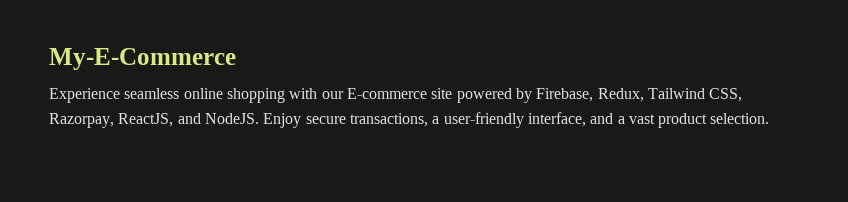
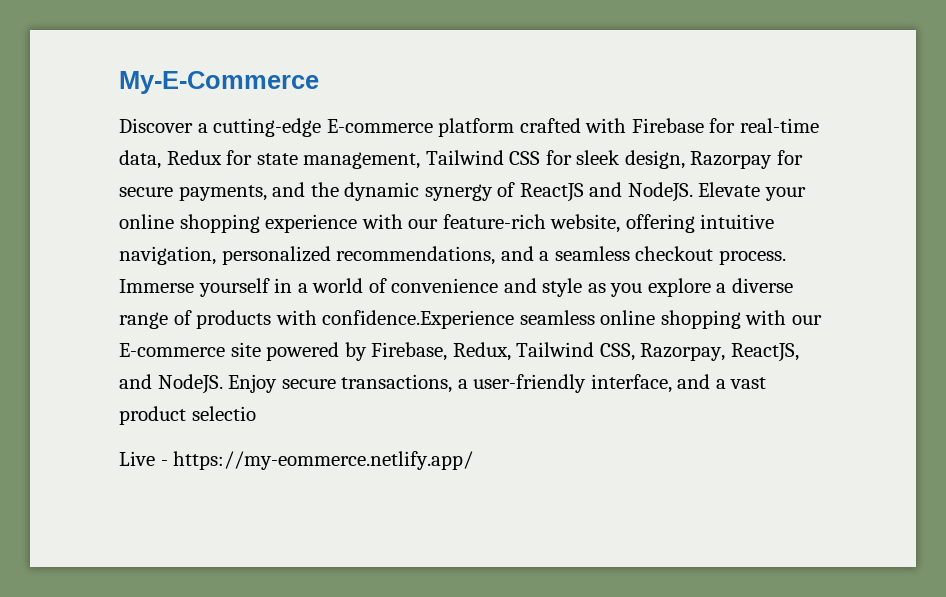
[49,88,120,103] Experience -> [119,118,819,137] [119,150,803,169] [119,182,806,202] [119,214,775,233] [119,246,786,265] [119,278,793,297] [119,310,515,329] Discover a cutting-edge E-commerce platform crafted with Firebase for real-time data, Redux for state management, Tailwind CSS for sleek design, Razorpay for secure payments, and the dynamic synergy of ReactJS and NodeJS. Elevate your online shopping experience with our feature-rich website, offering intuitive navigation, personalized recommendations, and a seamless checkout process. Immerse yourself in a world of convenience and style as you explore a diverse range of products with confidence.Experience
[710,113,770,124] selection. -> [191,406,256,421] [119,451,474,470] selectio // Live - https://my-eommerce.netlify.app/

